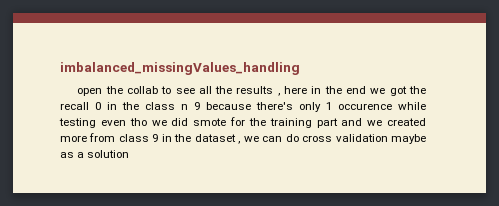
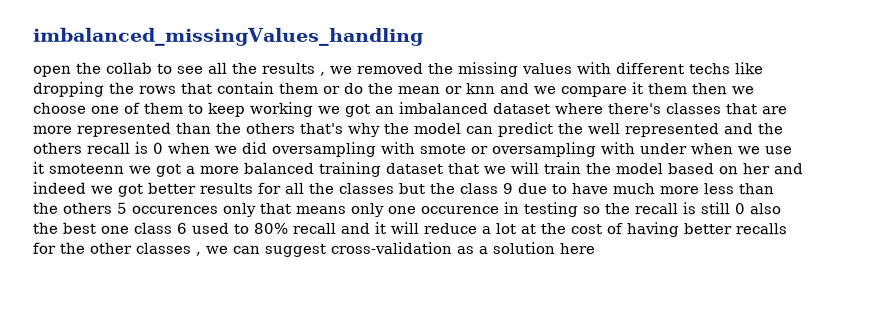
[284,86,426,96] [60,102,426,112] [59,117,426,128] [60,133,426,144] here in the end we got the recall 0 in the class n 9 because there's only 1 occurence while testing even tho we did smote for the training part and we created more from class 9 in the dataset , we can do cross validation maybe -> [330,62,764,78] [33,81,755,98] [33,101,788,117] [33,122,784,138] [33,141,793,158] [32,161,803,177] [32,181,774,197] [32,202,781,218] [32,221,787,238] [32,241,452,257] we removed the missing values with different techs like dropping the rows that contain them or do the mean or knn and we compare it them then we choose one of them to keep working we got an imbalanced dataset where there's classes that are more represented than the others that's why the model can predict the well represented and the others recall is 0 when we did oversampling with smote or oversampling with under when we use it smoteenn we got a more balanced training dataset that we will train the model based on her and indeed we got better results for all the classes but the class 9 due to have much more less than the others 5 occurences only that means only one occurence in testing so the recall is still 0 also the best one class 6 used to 80% recall and it will reduce a lot at the cost of having better recalls for the other classes , we can suggest cross-validation
(130, 154) none -> [559,243,595,255] here

